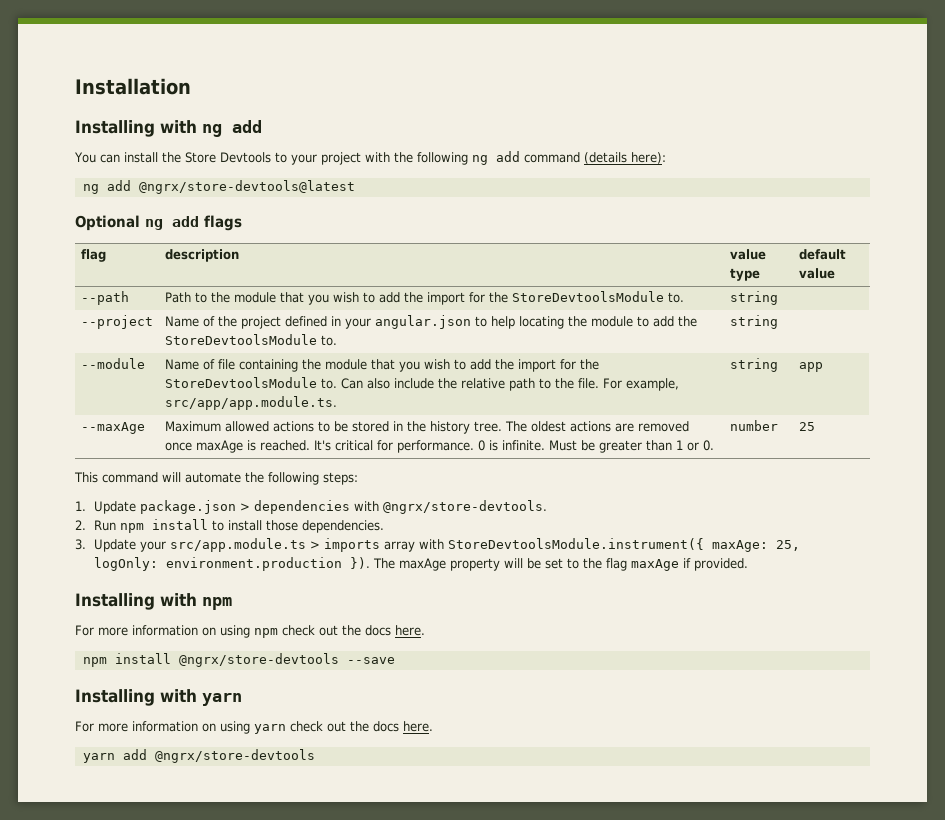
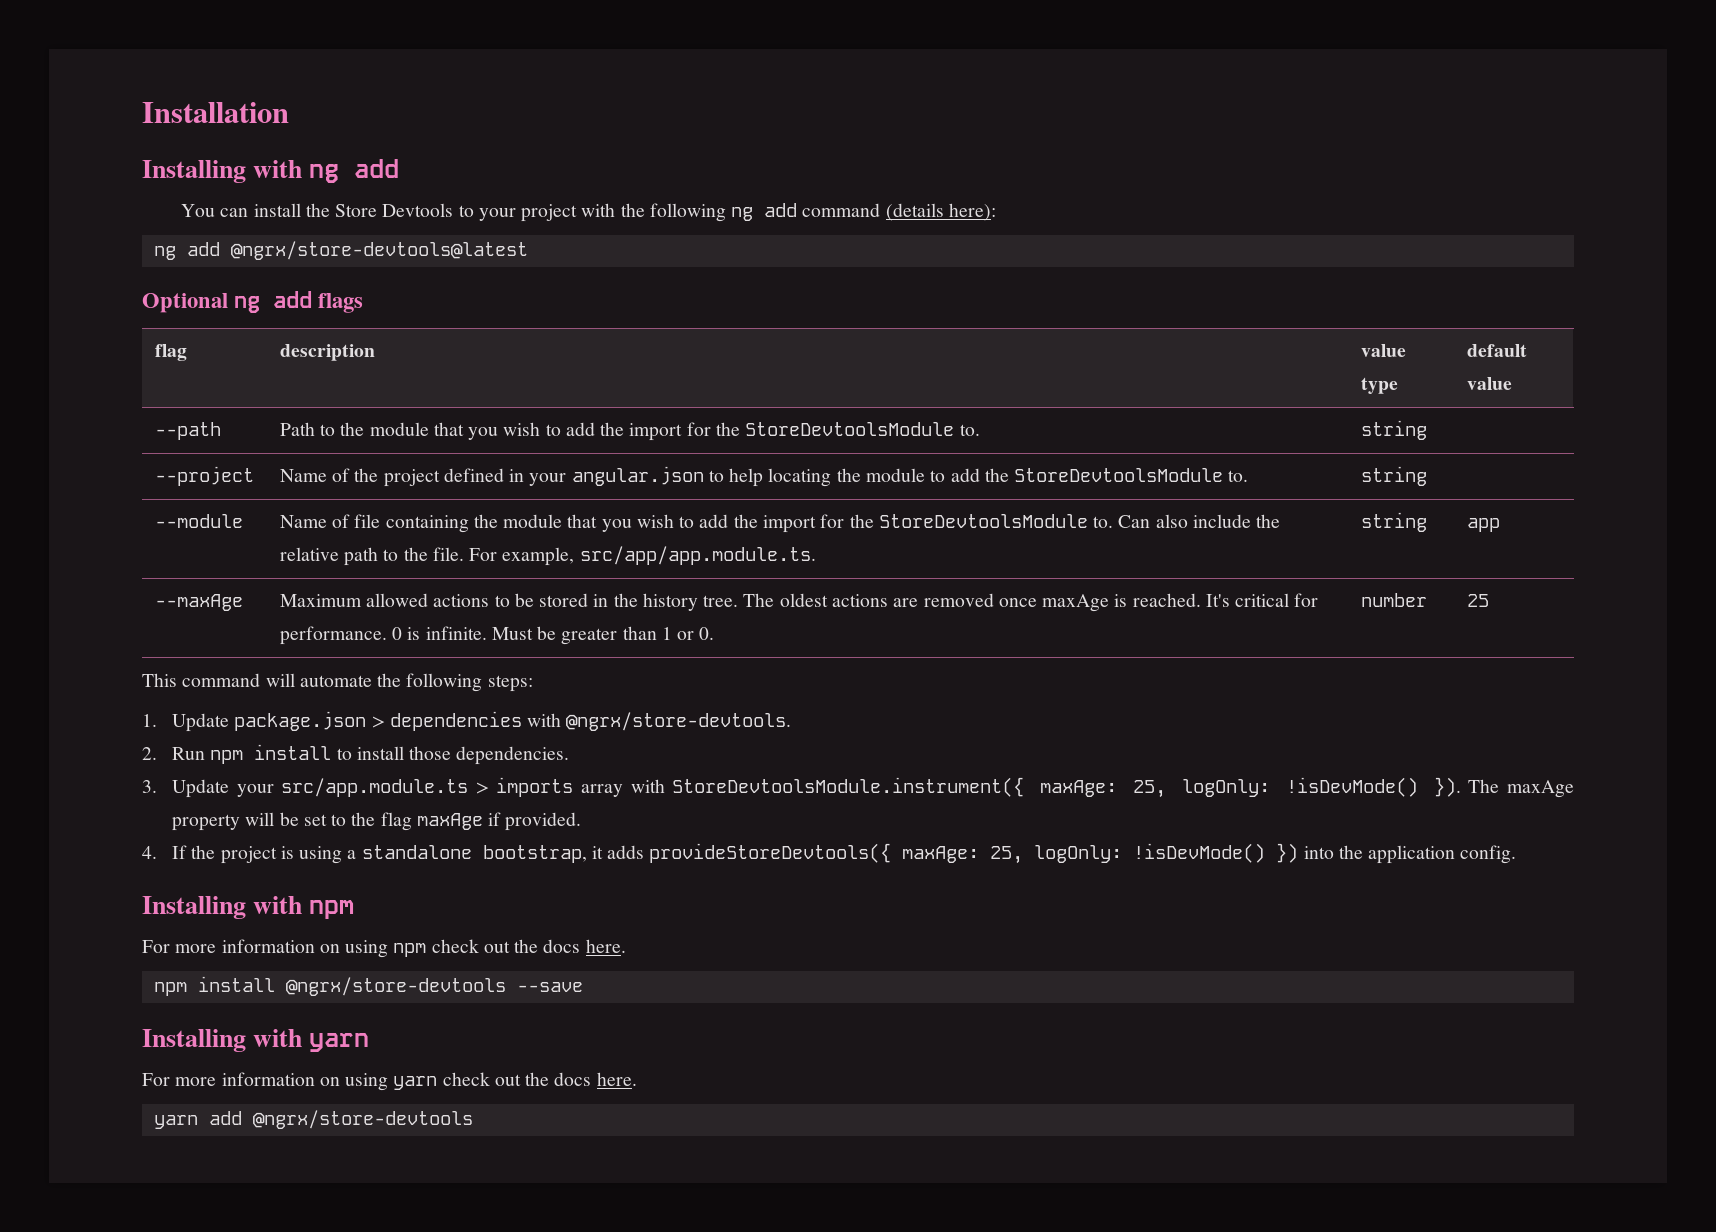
[165,557,342,571] environment.production -> [1285,777,1418,797] !isDevMode()
(748, 564) none -> [142,843,1517,864] // 4. If the project is using a standalone bootstrap, it adds provideStoreDevtools({ maxAge: 25, logOnly: !isDevMode() }) into the application config.

